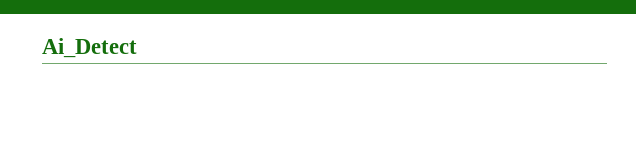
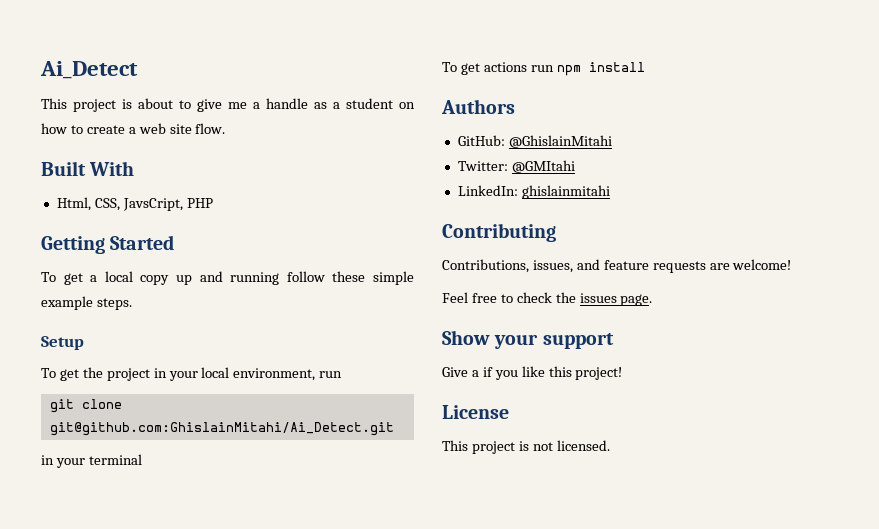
(137, 48) none -> [41,98,415,112] [41,123,226,134] [41,161,135,176] [56,197,213,211] [41,235,175,254] [41,271,415,285] [41,296,132,310] [41,336,84,350] [41,367,343,381] [49,399,122,413] [49,422,394,436] [41,454,142,468] [442,62,645,76] [441,99,515,114] [457,135,612,148] [457,160,575,173] [457,185,610,199] [442,223,556,242] [442,259,792,273] [442,292,653,306] [442,330,614,349] [442,366,623,380] [442,405,509,419] [442,440,610,454] // This project is about to give me a handle as a student on how to create a web site flow. // Built With // Html, CSS, JavsCript, PHP // Getting Started // To get a local copy up and running follow these simple example steps. // Setup // To get the project in your local environment, run // git clone git@github.com:GhislainMitahi/Ai_Detect.git // in your terminal // To get actions run npm install // Authors // GitHub: @GhislainMitahi // Twitter: @GMItahi // LinkedIn: ghislainmitahi // Contributing // Contributions, issues, and feature requests are welcome! // Feel free to check the issues page. // Show your support // Give a if you like this project! // License // This project is not licensed.

